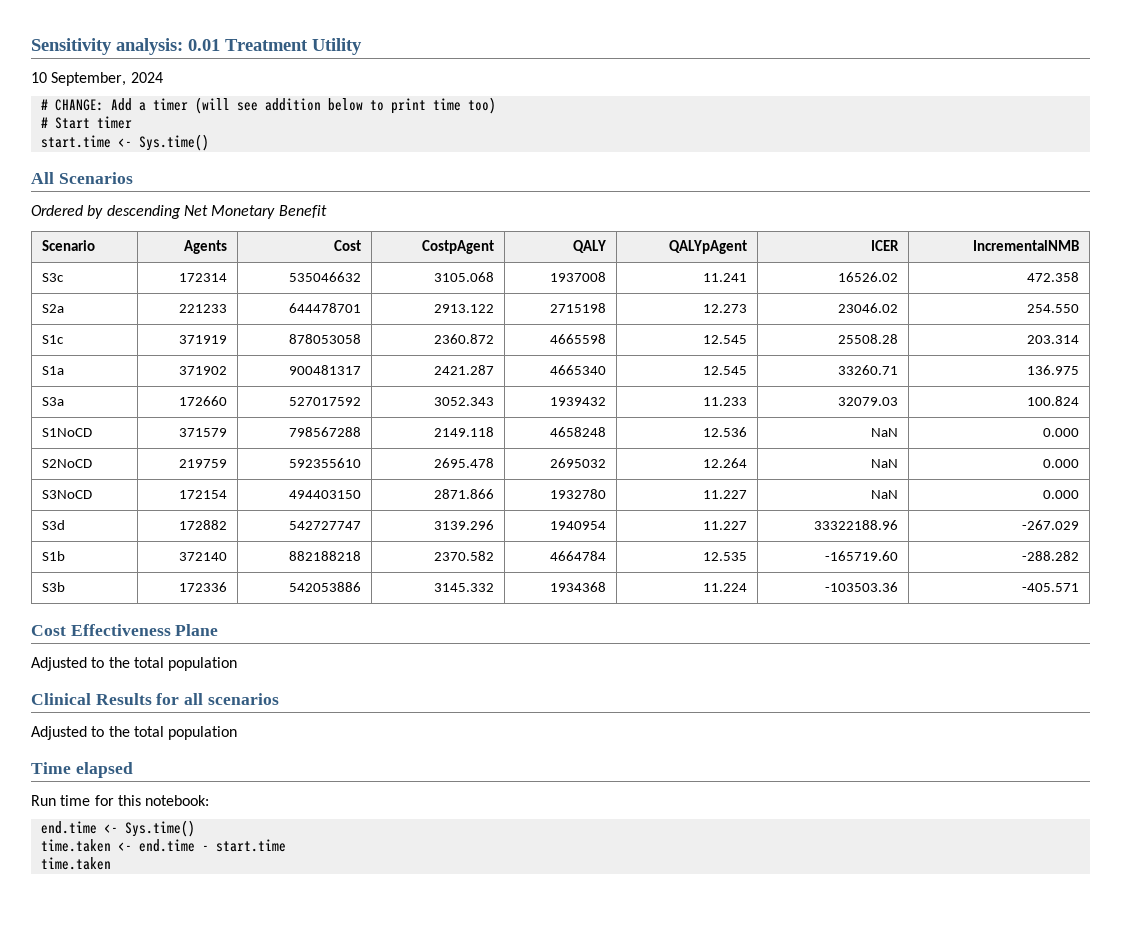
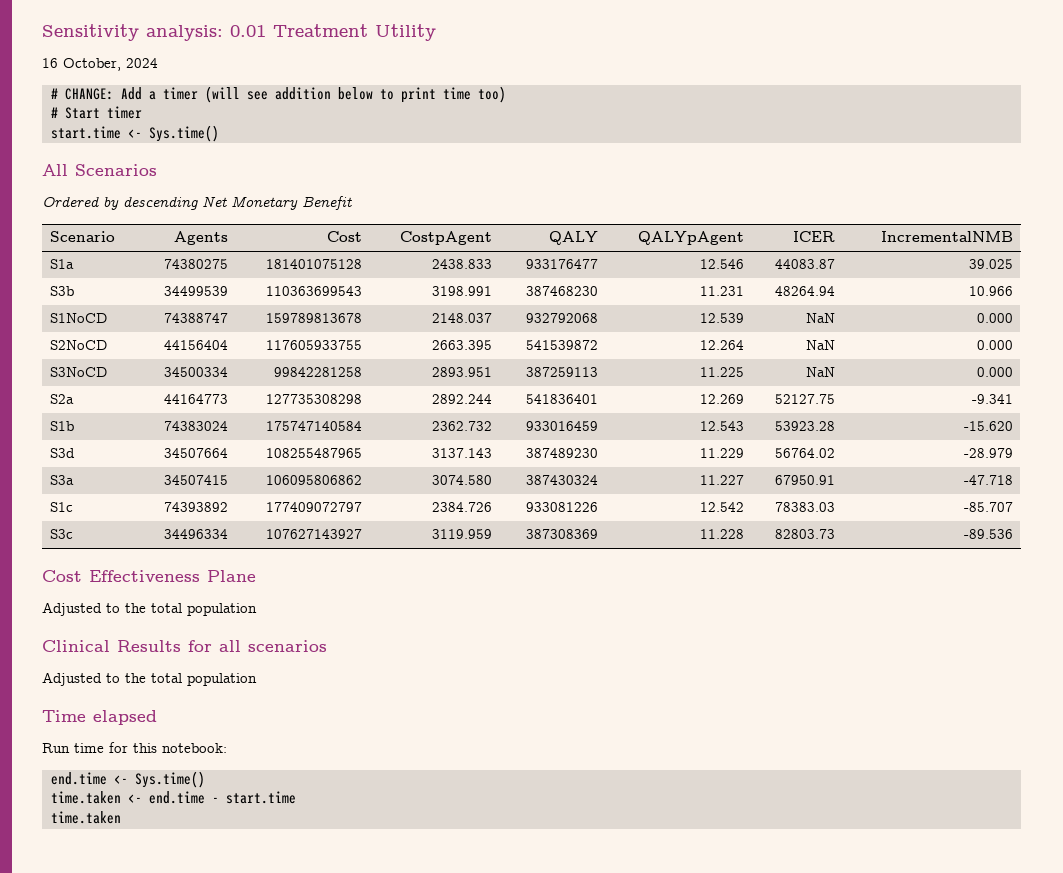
[31,72,127,86] 10 September, -> [42,58,121,71] 16 October,
[42,273,65,282] [178,273,227,282] [288,272,361,282] [433,272,494,282] [549,272,606,282] [702,273,747,282] [837,272,898,282] [1026,272,1079,282] [42,304,65,313] [178,304,227,313] [288,303,361,313] [433,304,494,313] [549,303,606,313] [702,304,747,313] [837,303,898,313] [1026,304,1079,313] [42,335,65,344] [178,335,227,344] [288,334,361,344] [433,334,494,344] [549,334,606,344] [702,335,747,344] [837,334,898,344] [1026,335,1079,344] [42,366,65,375] [178,366,227,375] [288,365,361,375] [433,365,494,375] [549,365,606,375] [702,366,747,375] [837,365,898,375] [1026,365,1079,375] [42,397,65,406] [178,396,227,406] [288,397,361,406] [433,397,494,406] [549,397,606,406] [702,397,747,406] [837,397,898,406] [1026,396,1079,406] [42,428,93,437] [178,428,227,437] [288,427,361,437] [433,427,494,437] [549,427,606,437] [702,427,747,437] S3c | 172314 | 535046632 | 3105.068 | 1937008 | 11.241 | 16526.02 | 472.358 // S2a | 221233 | 644478701 | 2913.122 | 2715198 | 12.273 | 23046.02 | 254.550 // S1c | 371919 | 878053058 | 2360.872 | 4665598 | 12.545 | 25508.28 | 203.314 // S1a | 371902 | 900481317 | 2421.287 | 4665340 | 12.545 | 33260.71 | 136.975 // S3a | 172660 | 527017592 | 3052.343 | 1939432 | 11.233 | 32079.03 | 100.824 // S1NoCD | 371579 | 798567288 | 2149.118 | 4658248 | 12.536 -> [49,259,74,269] [164,259,229,269] [266,259,363,269] [432,259,493,269] [526,259,599,269] [700,259,745,269] [775,259,836,269] [969,259,1014,269] [49,286,74,296] [164,286,229,296] [266,286,363,296] [432,286,493,296] [526,286,599,296] [700,286,745,296] [775,286,836,296] [969,286,1014,296] [49,313,107,323] [164,313,229,323] [266,313,363,323] [432,313,493,323] [526,313,599,323] [700,313,745,323] S1a | 74380275 | 181401075128 | 2438.833 | 933176477 | 12.546 | 44083.87 | 39.025 // S3b | 34499539 | 110363699543 | 3198.991 | 387468230 | 11.231 | 48264.94 | 10.966 // S1NoCD | 74388747 | 159789813678 | 2148.037 | 932792068 | 12.539
[178,459,227,468] [288,458,361,468] [433,458,494,468] [549,458,606,468] 219759 | 592355610 | 2695.478 | 2695032 -> [164,340,229,350] [266,340,363,350] [432,340,493,350] [526,340,599,350] 44156404 | 117605933755 | 2663.395 | 541539872
[178,490,227,499] [288,490,361,499] [433,489,494,499] [549,489,606,499] [702,490,747,499] [870,490,898,499] [1042,490,1079,499] [42,520,66,530] [178,520,227,530] [288,521,361,530] [433,520,494,530] [549,521,606,530] [702,521,747,530] [813,520,898,530] [1021,520,1079,530] [42,551,66,561] [178,552,227,561] [288,551,361,561] [433,551,494,561] [549,551,606,561] [702,552,747,561] [824,551,898,561] [1021,551,1079,561] [42,582,66,592] [178,582,227,592] [288,582,361,592] [433,583,494,592] [549,582,606,592] [702,583,747,592] [824,582,898,592] [1021,583,1079,592] 172154 | 494403150 | 2871.866 | 1932780 | 11.227 | NaN | 0.000 // S3d | 172882 | 542727747 | 3139.296 | 1940954 | 11.227 | 33322188.96 | -267.029 // S1b | 372140 | 882188218 | 2370.582 | 4664784 | 12.535 | -165719.60 | -288.282 // S3b | 172336 | 542053886 | 3145.332 | 1934368 | 11.224 | -103503.36 | -405.571 -> [164,367,229,377] [274,367,363,377] [432,367,493,377] [526,367,599,377] [700,367,745,377] [806,367,836,377] [977,367,1014,377] [49,394,74,404] [164,394,229,404] [266,394,363,404] [432,394,493,404] [526,394,599,404] [700,394,745,404] [775,394,836,404] [972,394,1014,404] [49,421,74,431] [164,421,229,431] [266,421,363,431] [432,421,493,431] [526,421,599,431] [700,421,745,431] [775,421,836,431] [964,421,1014,431] [49,448,75,458] [164,448,229,458] [266,448,363,458] [432,448,493,458] [526,448,599,458] [700,448,745,458] [775,448,836,458] [964,448,1014,458] [49,475,74,485] [164,475,229,485] [266,475,363,485] [432,475,493,485] [526,475,599,485] [700,475,745,485] [775,475,836,485] [964,475,1014,485] [49,502,73,512] [164,502,229,512] [266,502,363,512] [432,502,493,512] [526,502,599,512] [700,502,745,512] [775,502,836,512] [964,502,1014,512] [49,529,73,539] [164,529,229,539] [266,529,363,539] [432,529,493,539] [526,529,599,539] [700,529,745,539] [775,529,836,539] [964,529,1014,539] 34500334 | 99842281258 | 2893.951 | 387259113 | 11.225 | NaN | 0.000 // S2a | 44164773 | 127735308298 | 2892.244 | 541836401 | 12.269 | 52127.75 | -9.341 // S1b | 74383024 | 175747140584 | 2362.732 | 933016459 | 12.543 | 53923.28 | -15.620 // S3d | 34507664 | 108255487965 | 3137.143 | 387489230 | 11.229 | 56764.02 | -28.979 // S3a | 34507415 | 106095806862 | 3074.580 | 387430324 | 11.227 | 67950.91 | -47.718 // S1c | 74393892 | 177409072797 | 2384.726 | 933081226 | 12.542 | 78383.03 | -85.707 // S3c | 34496334 | 107627143927 | 3119.959 | 387308369 | 11.228 | 82803.73 | -89.536

